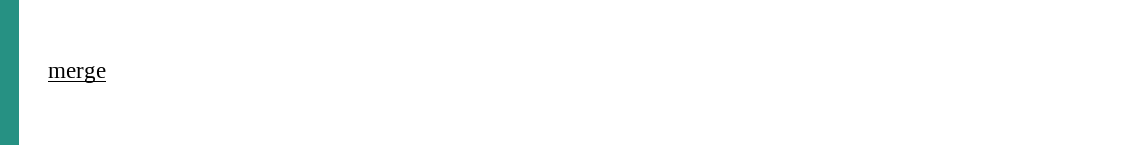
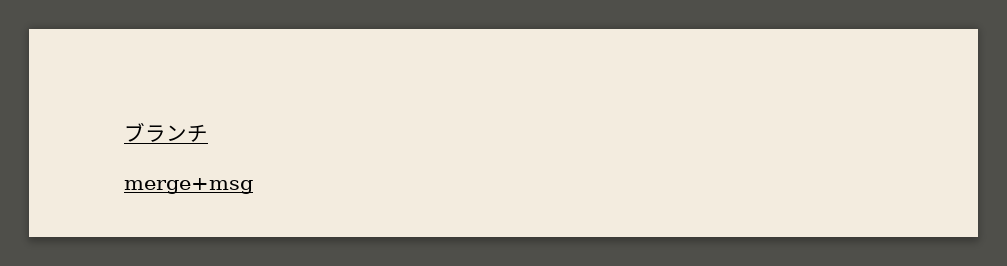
[48,66,106,83] merge -> [124,122,208,142] [124,178,253,194] ブランチ // merge+msg

